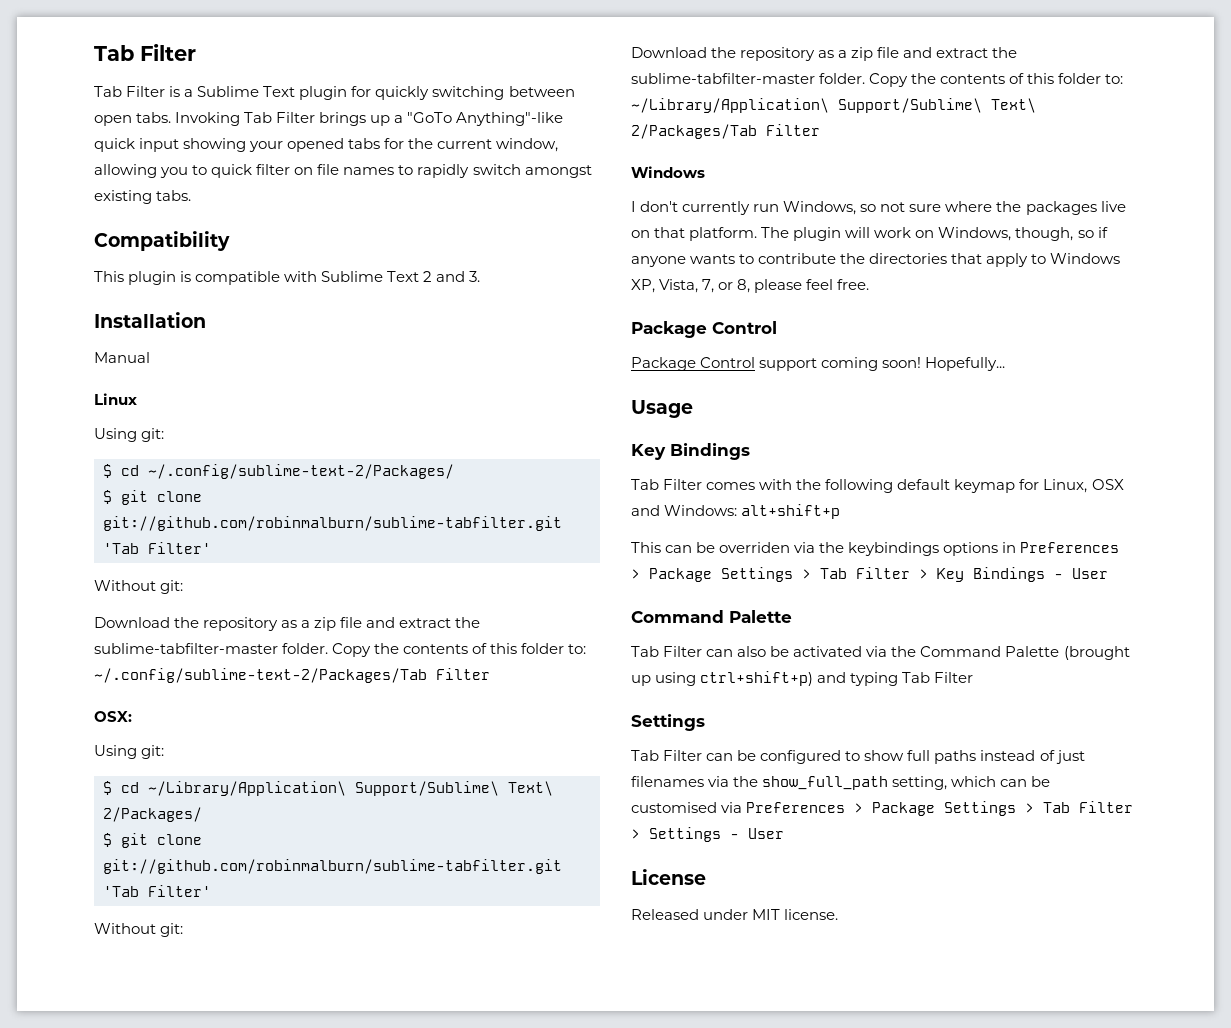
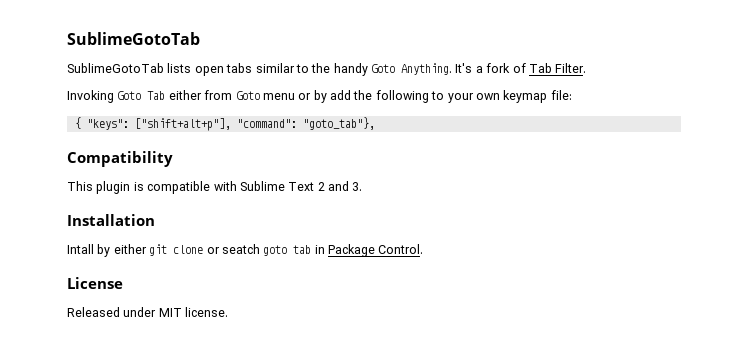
[94,44,196,61] [94,86,575,100] [94,112,564,126] [94,138,559,152] [94,164,592,178] [94,190,192,204] Tab Filter // Tab Filter is a Sublime Text plugin for quickly switching between open tabs. Invoking Tab Filter brings up a "GoTo Anything"-like quick input showing your opened tabs for the current window, allowing you to quick filter on file names to rapidly switch amongst existing tabs. -> [67,32,200,45] [67,63,587,76] [67,90,572,103] [74,117,375,131] SublimeGotoTab // SublimeGotoTab lists open tabs similar to the handy Goto Anything. It's a fork of Tab Filter. // Invoking Goto Tab either from Goto menu or by add the following to your own keymap file: // { "keys": ["shift+alt+p"], "command": "goto_tab"},
[94,352,150,363] [94,393,137,405] [94,428,165,442] [103,464,454,479] [103,490,202,505] [103,516,562,531] [103,542,211,554] [94,580,184,594] [94,617,481,631] [94,643,587,657] [94,668,490,683] [94,711,132,722] [94,745,165,759] [103,781,553,796] [103,807,202,822] [103,833,202,848] [103,859,562,874] [103,885,211,897] [94,923,184,937] [631,47,1018,61] [631,73,1124,87] [631,98,1036,113] [631,124,820,139] [631,166,705,178] [631,201,1126,215] [631,227,1108,241] [631,253,1121,267] [631,279,870,293] [631,321,777,338] [631,357,1006,371] [631,400,693,418] [631,443,750,460] [631,479,1124,493] [631,504,841,519] [631,542,1120,556] [631,567,1108,582] [631,610,792,623] [631,646,1130,660] [631,671,974,686] [631,714,705,731] [631,750,1085,764] [631,776,1051,790] [631,801,1134,816] [631,827,784,842] Manual // Linux // Using git: // $ cd ~/.config/sublime-text-2/Packages/ // $ git clone git://github.com/robinmalburn/sublime-tabfilter.git 'Tab Filter' // Without git: // Download the repository as a zip file and extract the sublime-tabfilter-master folder. Copy the contents of this folder to: ~/.config/sublime-text-2/Packages/Tab Filter // OSX: // Using git: // $ cd ~/Library/Application\ Support/Sublime\ Text\ 2/Packages/ // $ git clone git://github.com/robinmalburn/sublime-tabfilter.git 'Tab Filter' // Without git: // Download the repository as a zip file and extract the sublime-tabfilter-master folder. Copy the contents of this folder to: ~/Library/Application\ Support/Sublime\ Text\ 2/Packages/Tab Filter // Windows // I don't currently run Windows, so not sure where the packages live on that platform. The plugin will work on Windows, though, so if anyone wants to contribute the directories that apply to Windows XP, Vista, 7, or 8, please feel free. // Package Control // Package Control support coming soon! Hopefully... // Usage // Key Bindings // Tab Filter comes with the following default keymap for Linux, OSX and Windows: alt+shift+p // This can be overriden via the keybindings options in Preferences > Package Settings > Tab Filter > Key Bindings - User // Command Palette // Tab Filter can also be activated via the Command Palette (brought up using ctrl+shift+p) and typing Tab Filter // Settings // Tab Filter can be configured to show full paths instead of just filenames via the show_full_path setting, which can be customised via Preferences > Package Settings > Tab Filter > Settings - User -> [67,244,424,257] Intall by either git clone or seatch goto tab in Package Control.

